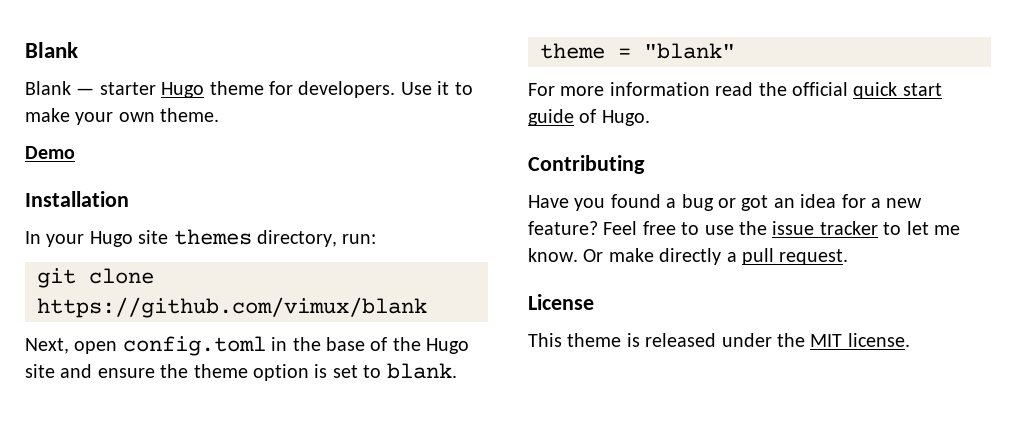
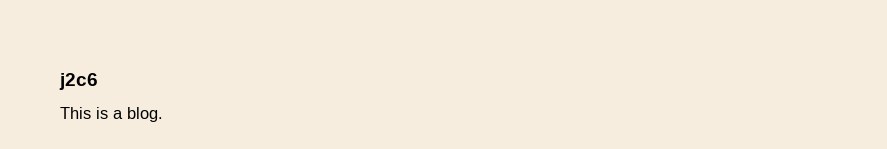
[25,42,78,58] [25,81,473,98] [25,108,220,125] [25,146,75,159] [25,191,129,207] [25,229,377,247] [37,268,154,288] [37,297,427,318] [25,336,470,356] [25,363,457,381] [540,43,735,59] [528,82,942,99] [528,109,650,126] [528,155,645,174] [528,194,923,211] [528,221,960,235] [528,248,849,265] [528,294,594,310] [528,333,910,347] Blank // Blank — starter Hugo theme for developers. Use it to make your own theme. // Demo // Installation // In your Hugo site themes directory, run: // git clone https://github.com/vimux/blank // Next, open config.toml in the base of the Hugo site and ensure the theme option is set to blank. // theme = "blank" // For more information read the official quick start guide of Hugo. // Contributing // Have you found a bug or got an idea for a new feature? Feel free to use the issue tracker to let me know. Or make directly a pull request. // License // This theme is released under the MIT license. -> [59,73,98,90] [60,107,163,122] j2c6 // This is a blog.

